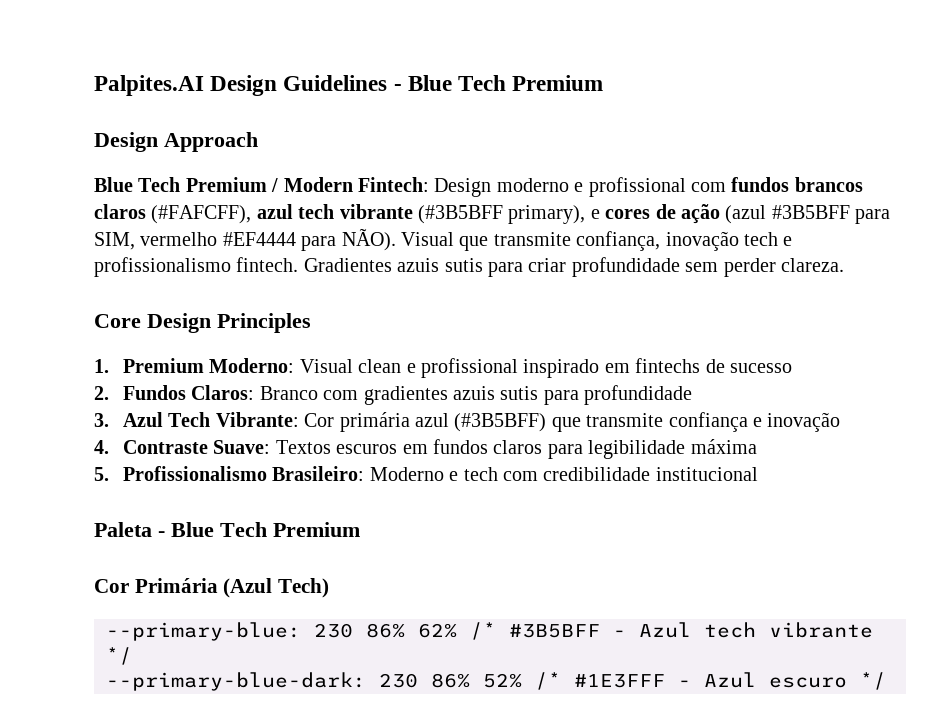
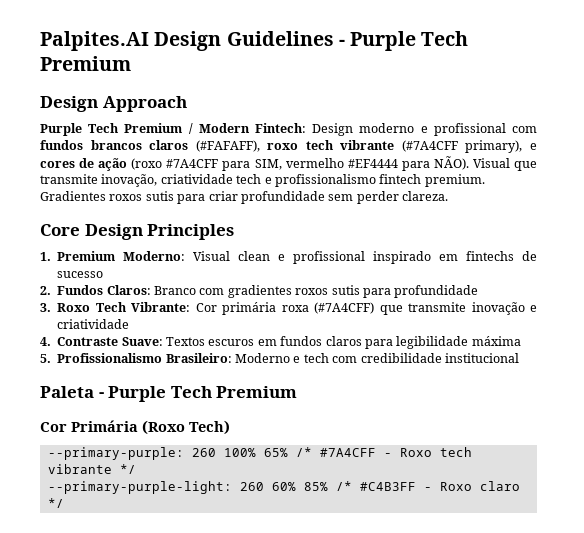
[407,75,452,91] Blue -> [350,31,417,51] Purple
[94,177,133,192] Blue -> [40,123,82,136] Purple
[151,204,503,224] (#FAFCFF), azul tech vibrante (#3B5BFF -> [195,140,458,152] (#FAFAFF), roxo tech vibrante (#7A4CFF
[725,205,850,224] (azul #3B5BFF -> [131,158,219,170] (roxo #7A4CFF
[576,231,739,251] confiança, inovação -> [101,174,233,187] inovação, criatividade
[236,257,440,272] fintech. Gradientes azuis -> [379,174,485,187] [40,191,143,201] fintech premium. Gradientes roxos
[452,386,495,400] azuis -> [295,288,329,295] roxos
[122,412,163,427] Azul -> [57,303,91,312] Roxo
[414,412,841,432] azul (#3B5BFF) que transmite confiança e inovação -> [281,302,538,315] [57,319,130,329] roxa (#7A4CFF) que transmite inovação e criatividade
[171,522,214,537] Blue -> [108,386,167,402] Purple
[223,578,273,598] (Azul -> [142,420,185,435] (Roxo
[106,622,873,641] [106,647,132,665] [106,672,847,691] --primary-blue: 230 86% 62% /* #3B5BFF - Azul tech vibrante */ // --primary-blue-dark: 230 86% 52% /* #1E3FFF - Azul escuro -> [47,447,472,460] [47,464,136,474] [47,481,520,494] --primary-purple: 260 100% 65% /* #7A4CFF - Roxo tech vibrante */ // --primary-purple-light: 260 60% 85% /* #C4B3FF - Roxo claro

